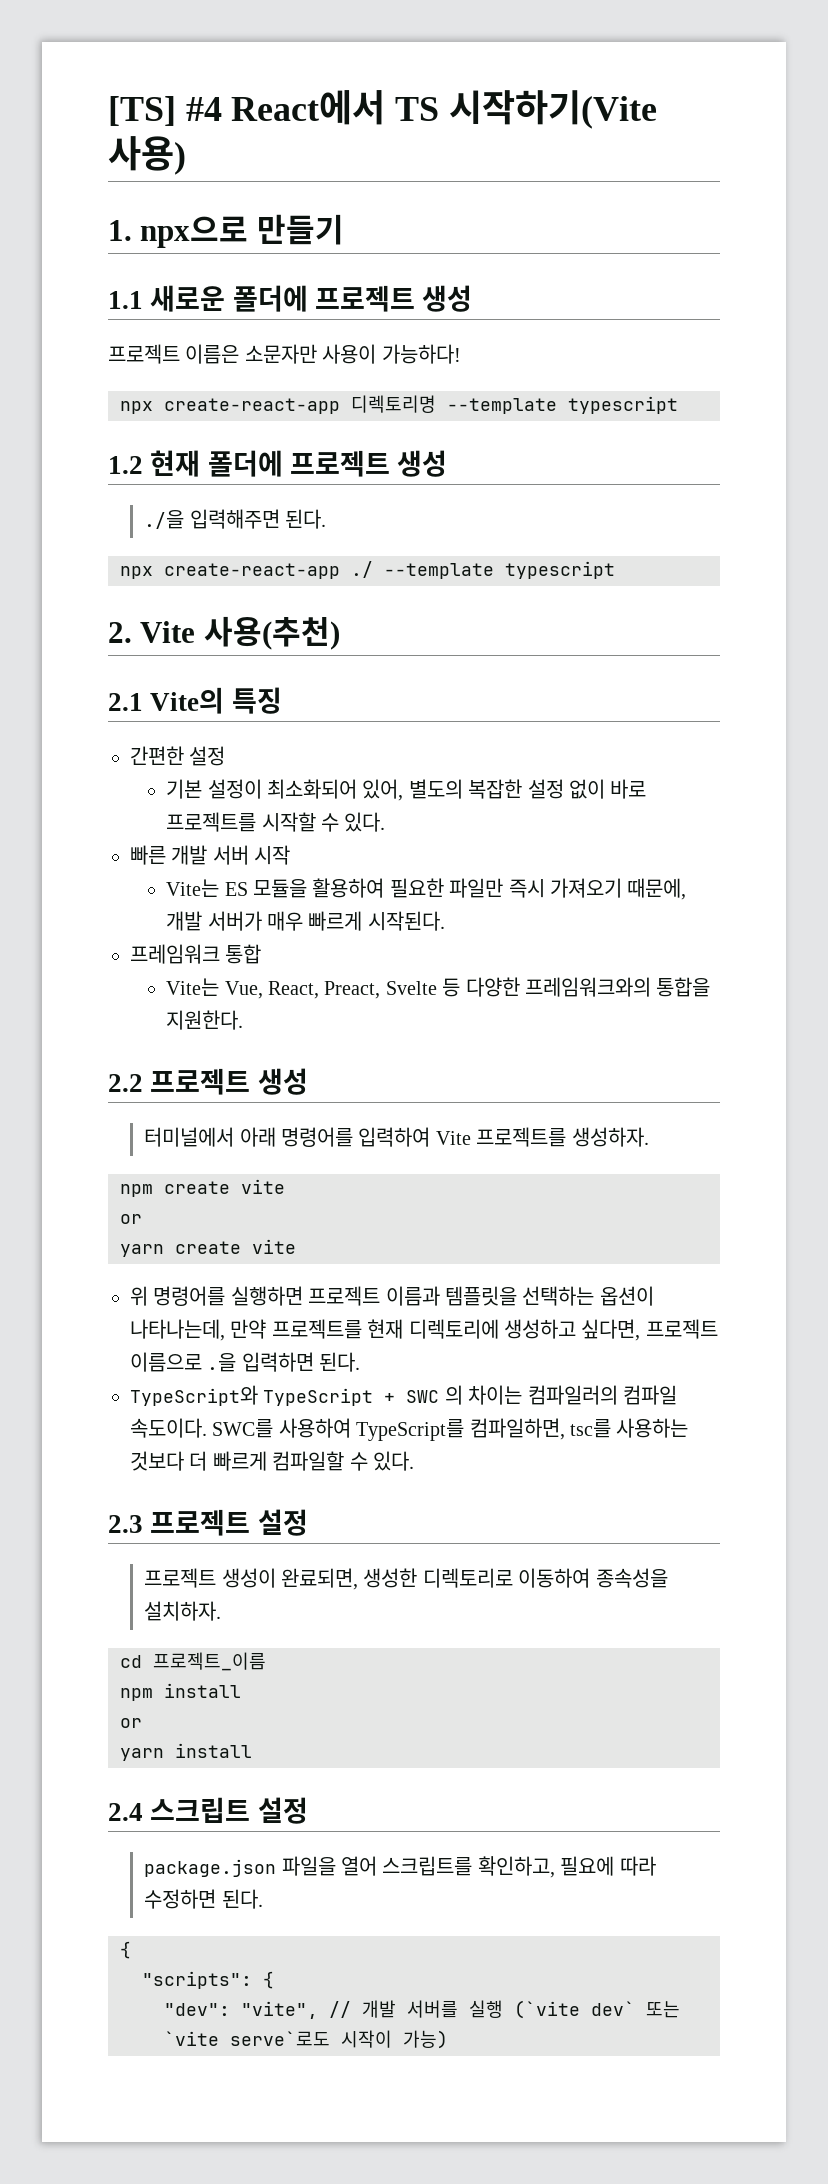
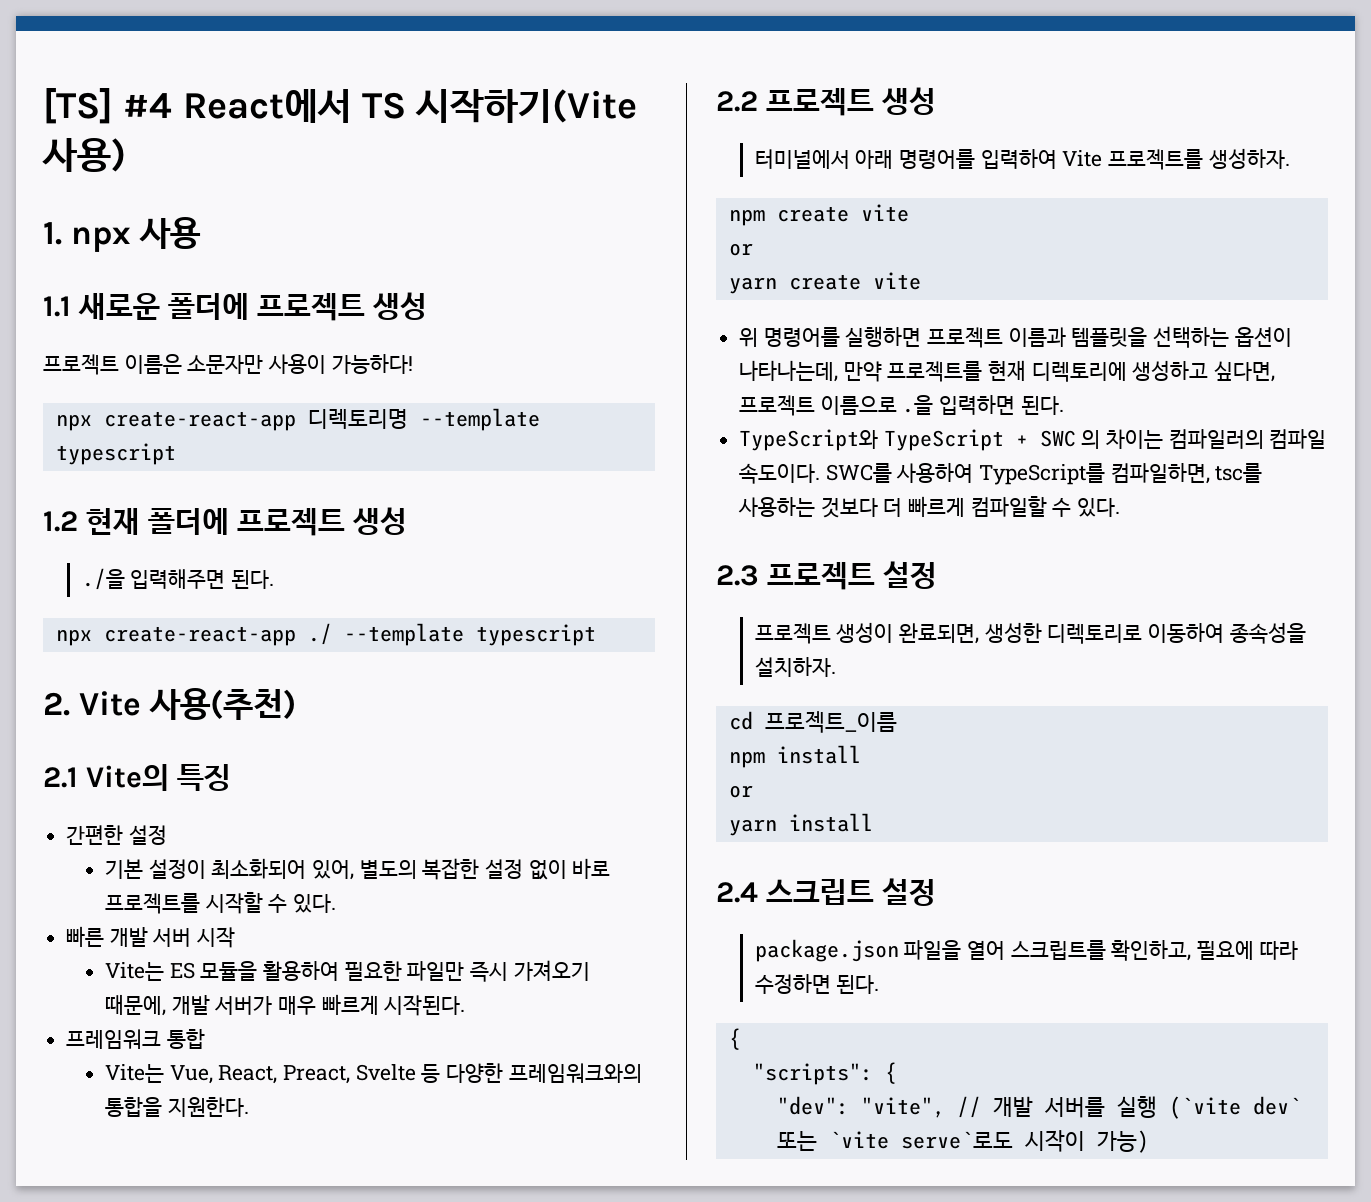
[140,214,344,248] npx으로 만들기 -> [71,217,202,252] npx 사용

